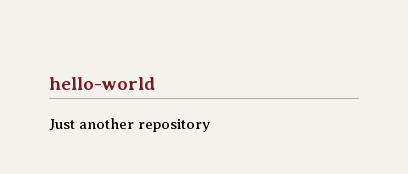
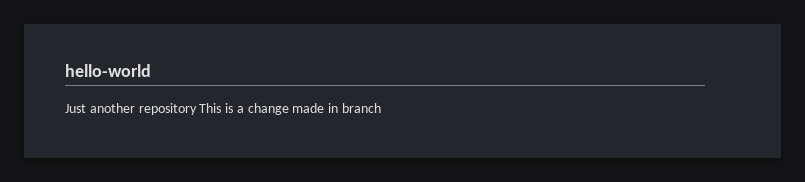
(211, 125) none -> [199,103,382,115] This is a change made in branch

